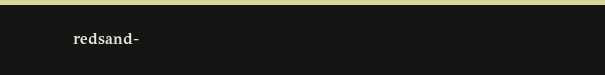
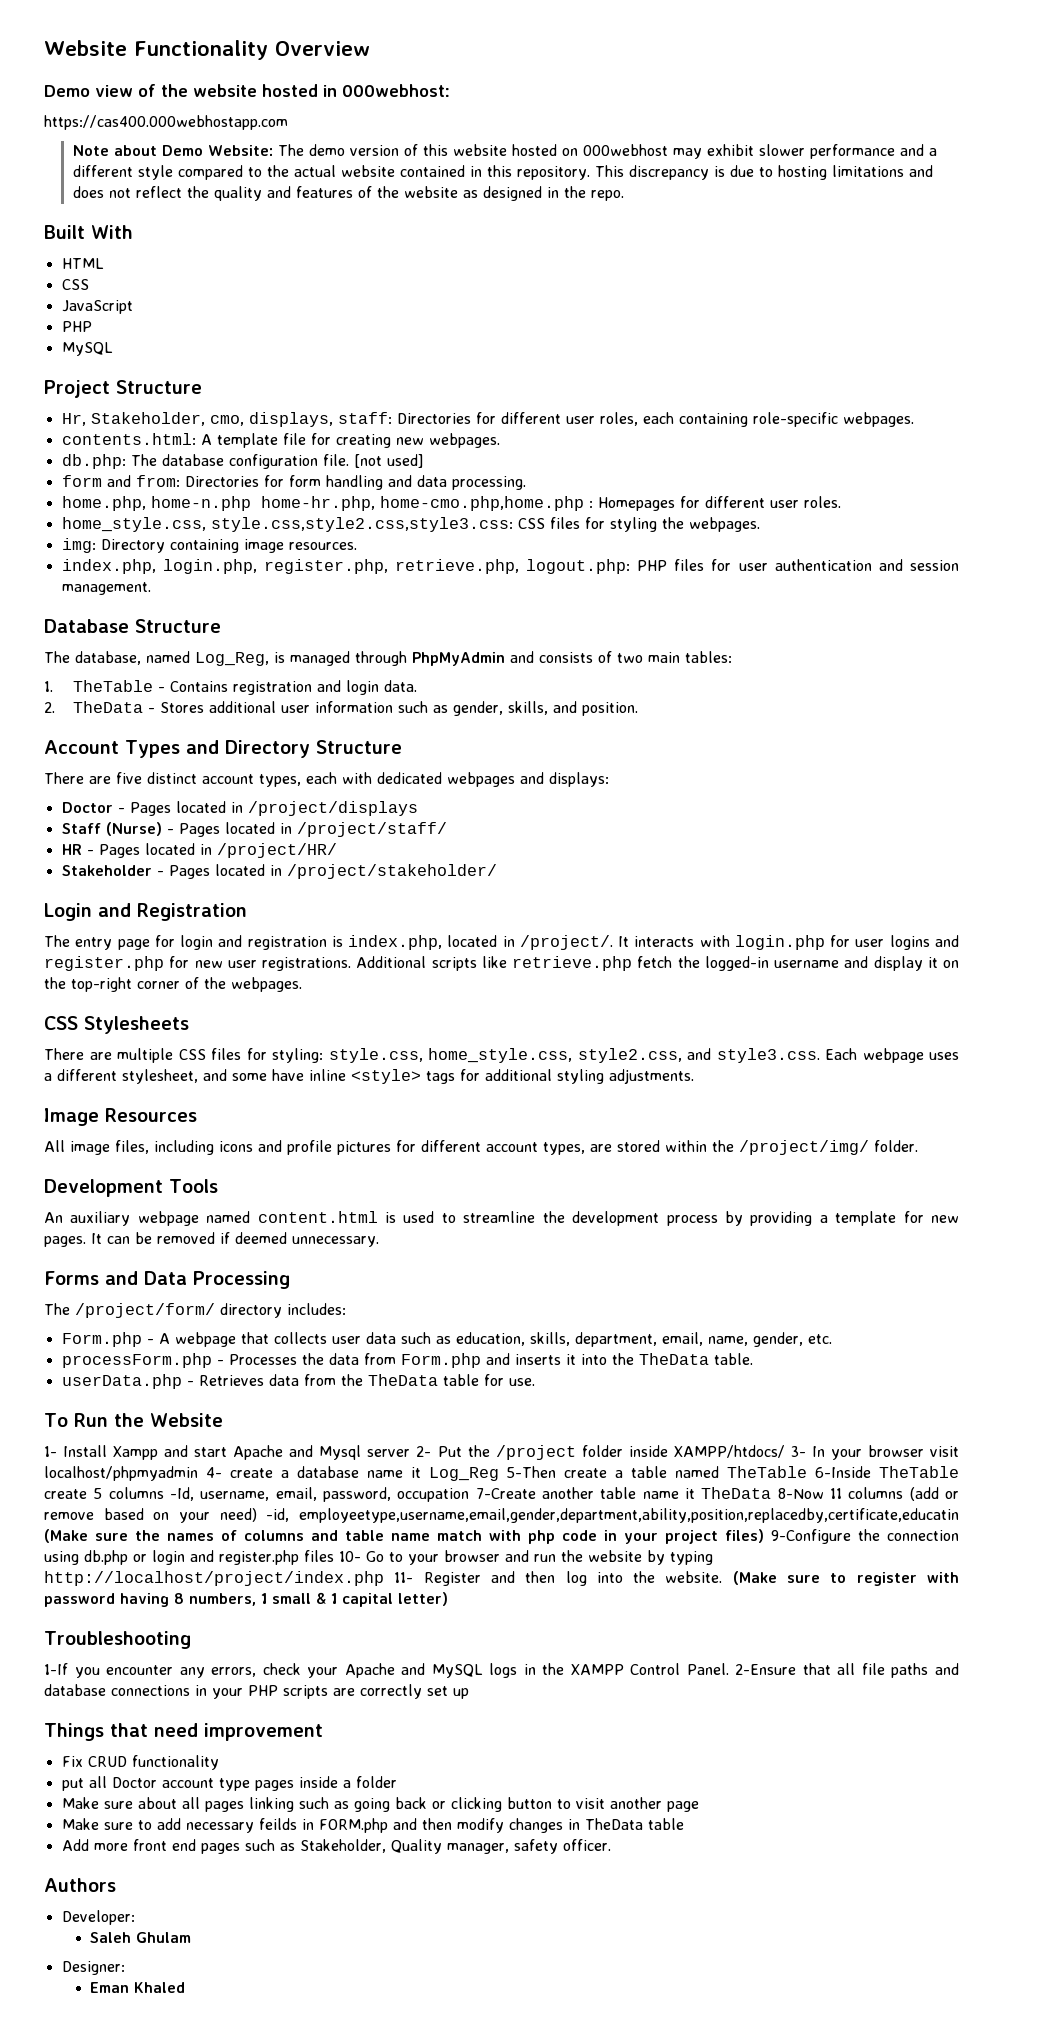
[73,33,139,45] redsand- -> [44,40,370,60] [44,84,450,97] [44,115,288,130] [72,144,937,159] [72,165,933,180] [72,186,624,201] [44,225,133,239] [61,258,104,269] [61,279,89,290] [61,300,133,314] [61,321,92,332] [61,342,113,356] [44,380,202,398] [61,412,914,427] [61,433,500,448] [61,454,424,469] [61,475,526,490] [61,496,841,511] [61,517,760,532] [61,538,357,553] [61,559,959,574] [61,582,151,595] [44,619,221,633] [44,651,732,666] [44,680,417,695] [44,701,638,716] [44,740,402,758] [44,772,609,787] [61,801,418,816] [61,822,447,837] [61,843,337,858] [61,864,497,879] [44,903,247,921] [44,935,960,950] [44,956,959,971] [44,977,302,992] [44,1016,189,1034] [44,1048,959,1063] [44,1069,694,1084] [44,1108,197,1126] [44,1140,918,1155] [44,1179,218,1197] [44,1211,959,1226] [44,1232,379,1247] [44,1271,290,1289] [44,1303,346,1318] [61,1332,832,1347] [61,1353,753,1368] [61,1374,535,1389] [44,1413,223,1427] [44,1445,959,1460] [44,1466,959,1481] [44,1487,960,1502] [44,1508,959,1523] [44,1529,959,1544] [44,1550,713,1565] [44,1571,959,1586] [44,1592,448,1607] [44,1631,191,1649] [44,1663,959,1678] [44,1684,469,1699] [44,1723,323,1741] [61,1755,219,1770] [61,1776,397,1791] [61,1797,699,1812] [61,1818,684,1833] [61,1839,611,1854] [44,1878,116,1892] [61,1910,135,1925] [90,1932,192,1943] [61,1961,125,1975] [90,1982,186,1993] Website Functionality Overview // Demo view of the website hosted in 000webhost: // https://cas400.000webhostapp.com // Note about Demo Website: The demo version of this website hosted on 000webhost may exhibit slower performance and a different style compared to the actual website contained in this repository. This discrepancy is due to hosting limitations and does not reflect the quality and features of the website as designed in the repo. // Built With // HTML // CSS // JavaScript // PHP // MySQL // Project Structure // Hr, Stakeholder, cmo, displays, staff: Directories for different user roles, each containing role-specific webpages. // contents.html: A template file for creating new webpages. // db.php: The database configuration file. [not used] // form and from: Directories for form handling and data processing. // home.php, home-n.php home-hr.php, home-cmo.php,home.php : Homepages for different user roles. // home_style.css, style.css,style2.css,style3.css: CSS files for styling the webpages. // img: Directory containing image resources. // index.php, login.php, register.php, retrieve.php, logout.php: PHP files for user authentication and session management. // Database Structure // The database, named Log_Reg, is managed through PhpMyAdmin and consists of two main tables: // 1. TheTable - Contains registration and login data. // 2. TheData - Stores additional user information such as gender, skills, and position. // Account Types and Directory Structure // There are five distinct account types, each with dedicated webpages and displays: // Doctor - Pages located in /project/displays // Staff (Nurse) - Pages located in /project/staff/ // HR - Pages located in /project/HR/ // Stakeholder - Pages located in /project/stakeholder/ // Login and Registration // The entry page for login and registration is index.php, located in /project/. It interacts with login.php for user logins and register.php for new user registrations. Additional scripts like retrieve.php fetch the logged-in username and display it on the top-right corner of the webpages. // CSS Stylesheets // There are multiple CSS files for styling: style.css, home_style.css, style2.css, and style3.css. Each webpage uses a different stylesheet, and some have inline <style> tags for additional styling adjustments. // Image Resources // All image files, including icons and profile pictures for different account types, are stored within the /project/img/ folder. // Development Tools // An auxiliary webpage named content.html is used to streamline the development process by providing a template for new pages. It can be removed if deemed unnecessary. // Forms and Data Processing // The /project/form/ directory includes: // Form.php - A webpage that collects user data such as education, skills, department, email, name, gender, etc. // processForm.php - Processes the data from Form.php and inserts it into the TheData table. // userData.php - Retrieves data from the TheData table for use. // To Run the Website // 1- Install Xampp and start Apache and Mysql server 2- Put the /project folder inside XAMPP/htdocs/ 3- In your browser visit localhost/phpmyadmin 4- create a database name it Log_Reg 5-Then create a table named TheTable 6-Inside TheTable create 5 columns -Id, username, email, password, occupation 7-Create another table name it TheData 8-Now 11 columns (add or remove based on your need) -id, employeetype,username,email,gender,department,ability,position,replacedby,certificate,educatin (Make sure the names of columns and table name match with php code in your project files) 9-Configure the connection using db.php or login and register.php files 10- Go to your browser and run the website by typing http://localhost/project/index.php 11- Register and then log into the website. (Make sure to register with password having 8 numbers, 1 small & 1 capital letter) // Troubleshooting // 1-If you encounter any errors, check your Apache and MySQL logs in the XAMPP Control Panel. 2-Ensure that all file paths and database connections in your PHP scripts are correctly set up // Things that need improvement // Fix CRUD functionality // put all Doctor account type pages inside a folder // Make sure about all pages linking such as going back or clicking button to visit another page // Make sure to add necessary feilds in FORM.php and then modify changes in TheData table // Add more front end pages such as Stakeholder, Quality manager, safety officer. // Authors // Developer: // Saleh Ghulam // Designer: // Eman Khaled

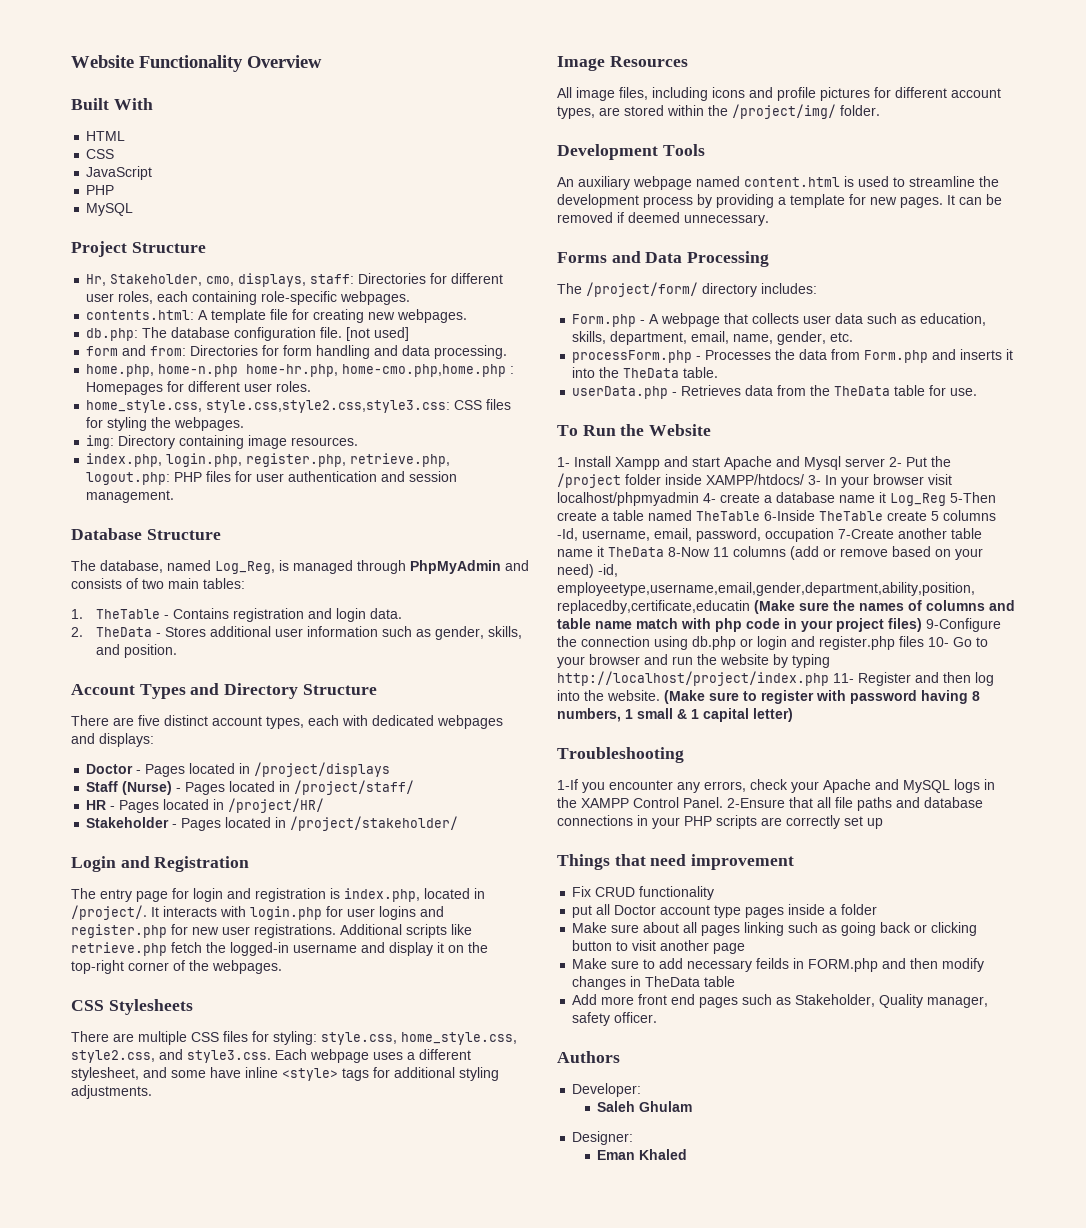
[44,84,450,97] [44,115,288,130] [72,144,937,159] [72,165,933,180] [72,186,624,201] // Demo view of the website hosted in 000webhost: // https://cas400.000webhostapp.com // Note about Demo Website: The demo version of this website hosted on 000webhost may exhibit slower performance and a different style compared to the actual website contained in this repository. This discrepancy is due to hosting limitations and does not reflect the quality and features of the website as designed in the repo. -> (322, 61) none

